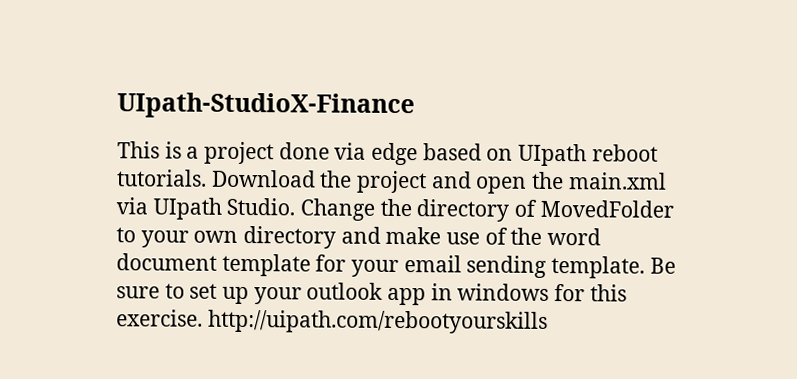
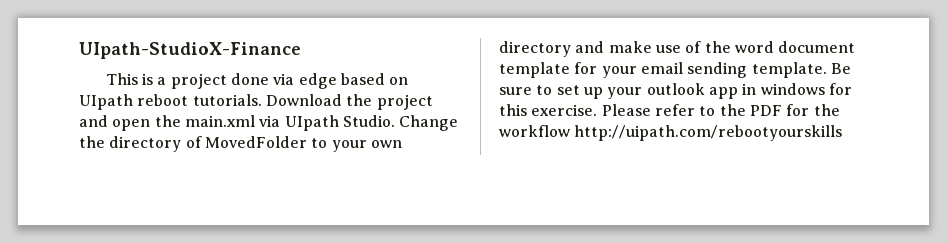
(203, 318) none -> [601,104,840,116] [499,125,570,137] Please refer to the PDF for the workflow

